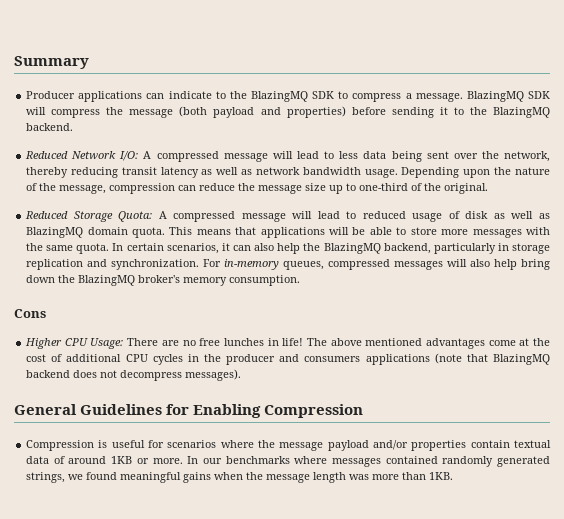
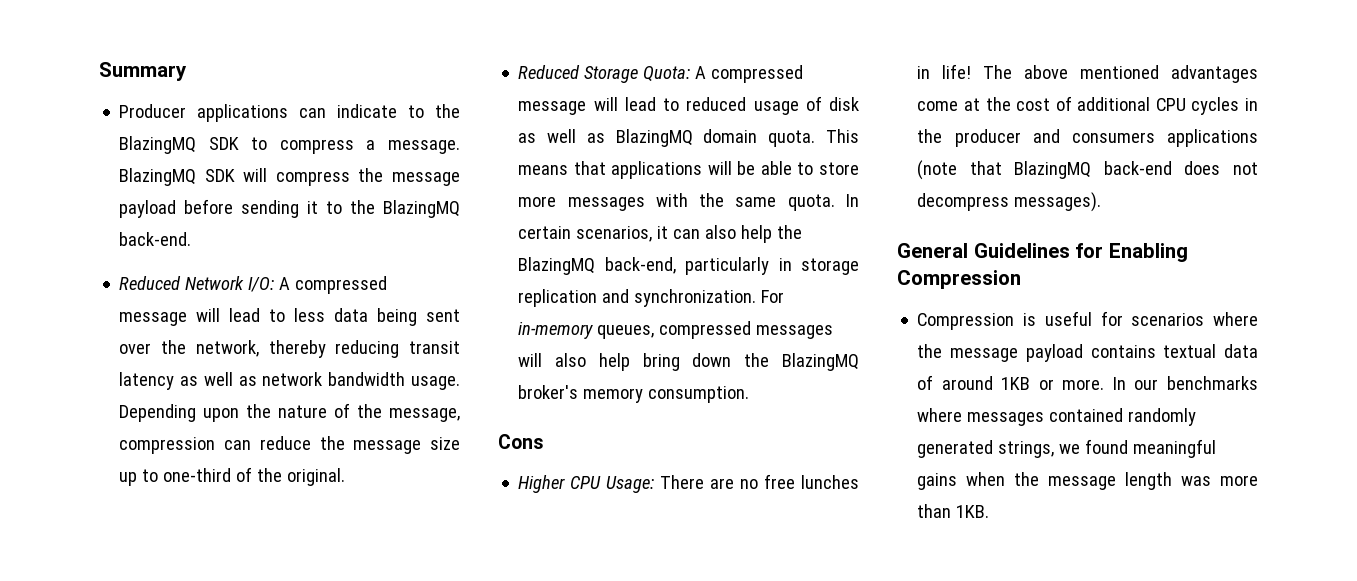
[179,106,346,118] (both payload and properties) -> [119,200,177,218] payload
[26,123,74,131] backend. -> [119,232,192,246] back-end.
[383,243,431,254] backend, -> [604,257,676,274] back-end,
[26,370,71,378] backend -> [1103,161,1172,175] back-end
[373,440,510,451] and/or properties contain -> [1090,345,1156,358] contains

